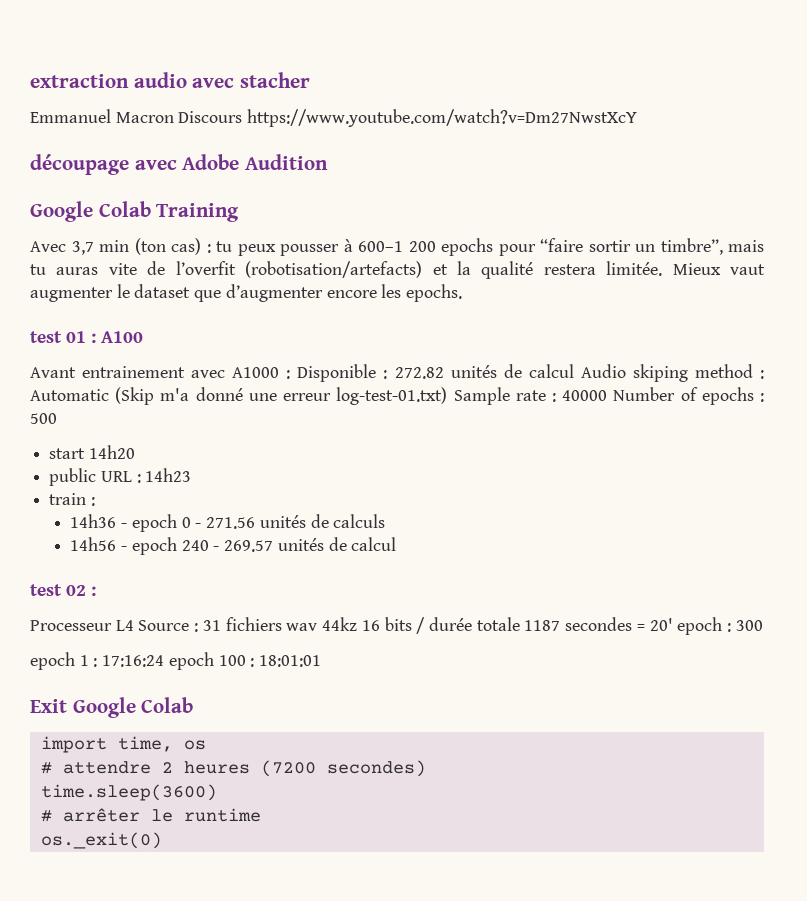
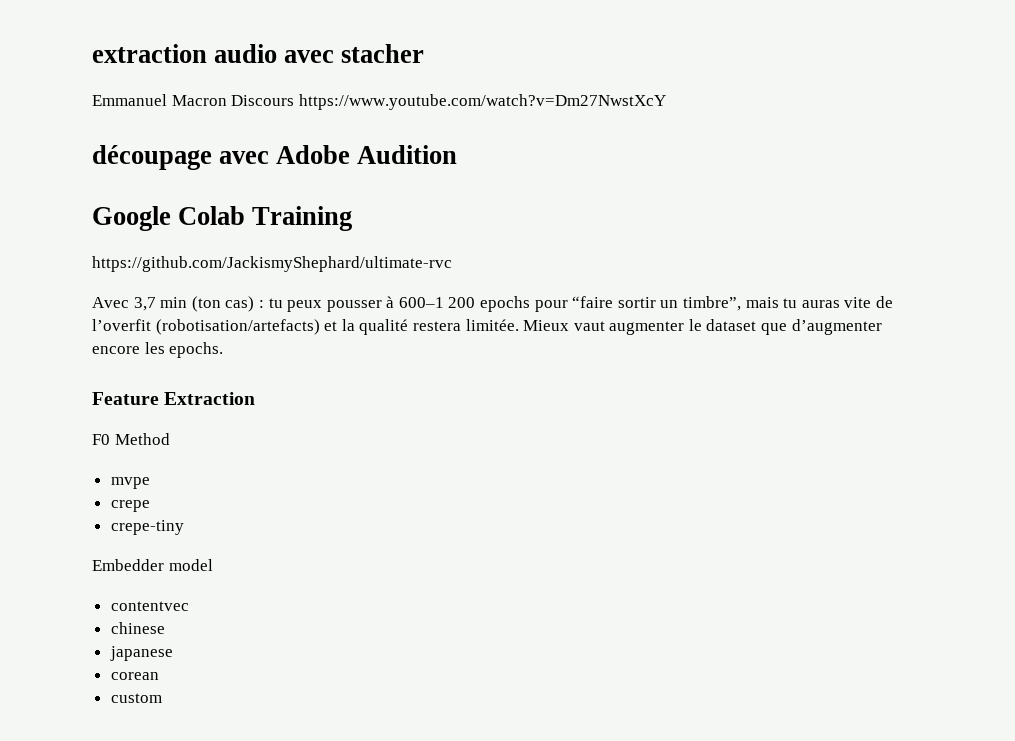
(240, 212) none -> [92,256,452,272] // https://github.com/JackismyShephard/ultimate-rvc
[30,331,143,343] [30,364,764,382] [30,387,764,405] [30,413,57,424] [49,445,135,459] [49,468,192,486] [49,493,95,506] [70,514,386,532] [70,537,397,555] [30,584,96,596] [30,617,763,635] [30,652,322,670] [30,697,194,718] [40,736,206,753] [40,760,426,777] [40,784,217,801] [40,808,261,822] [40,832,162,849] test 01 : A100 // Avant entrainement avec A1000 : Disponible : 272.82 unités de calcul Audio skiping method : Automatic (Skip m'a donné une erreur log-test-01.txt) Sample rate : 40000 Number of epochs : 500 // start 14h20 // public URL : 14h23 // train : // 14h36 - epoch 0 - 271.56 unités de calculs // 14h56 - epoch 240 - 269.57 unités de calcul // test 02 : // Processeur L4 Source : 31 fichiers wav 44kz 16 bits / durée totale 1187 secondes = 20' epoch : 300 // epoch 1 : 17:16:24 epoch 100 : 18:01:01 // Exit Google Colab // import time, os // # attendre 2 heures (7200 secondes) // time.sleep(3600) // # arrêter le runtime // os._exit(0) -> [92,392,256,405] [92,433,170,445] [110,477,150,489] [110,500,150,512] [110,520,184,535] [92,559,213,571] [110,601,189,611] [110,622,165,634] [109,646,173,661] [110,672,159,680] [110,693,162,703] Feature Extraction // F0 Method // mvpe // crepe // crepe-tiny // Embedder model // contentvec // chinese // japanese // corean // custom

